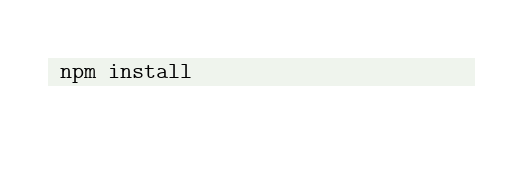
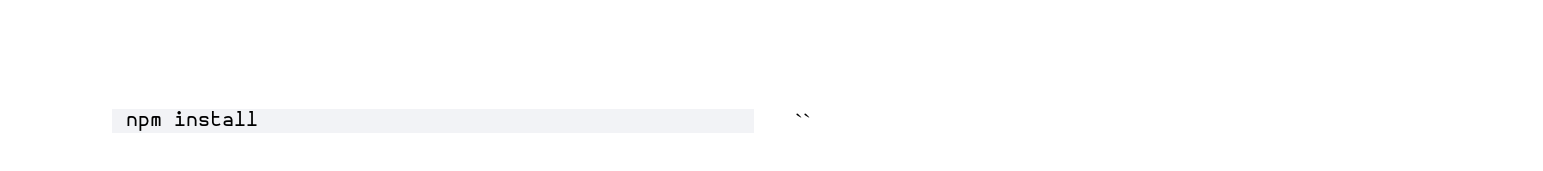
(193, 71) none -> [796,113,812,129] // ``

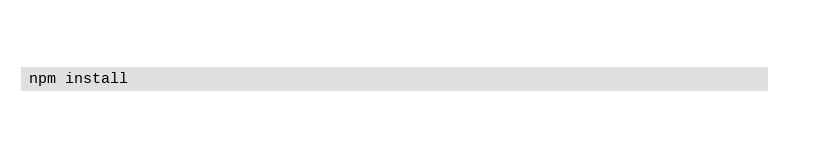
[796,113,812,129] // `` -> (129, 77) none

